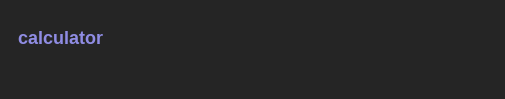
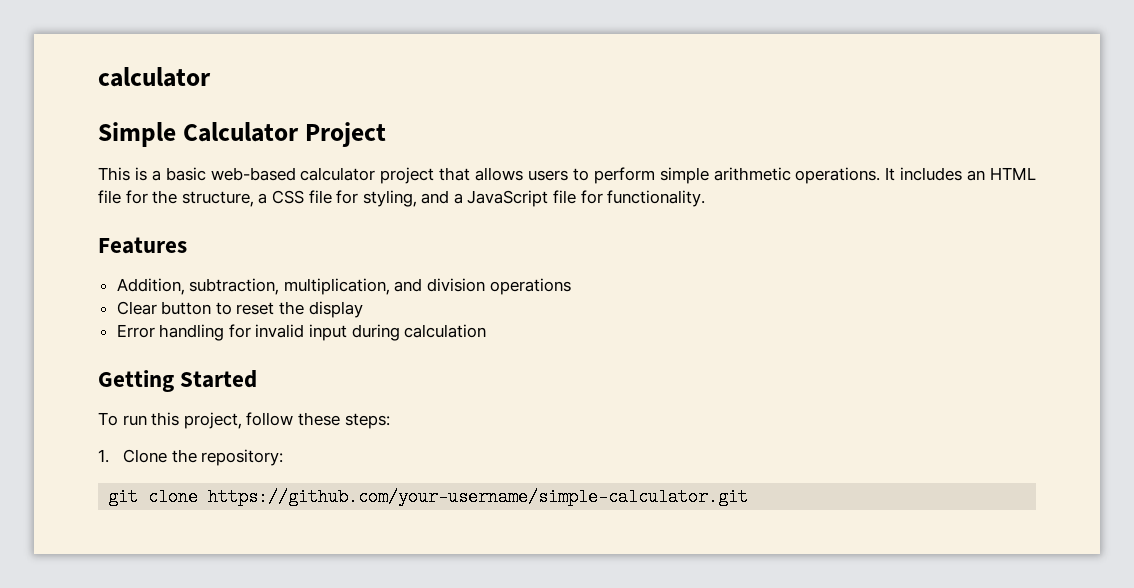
[18,31,103,44] calculator -> [98,67,211,87] [98,122,386,147] [98,167,1037,184] [98,190,706,207] [98,237,187,254] [116,278,571,295] [116,301,363,318] [116,324,487,341] [98,370,258,392] [98,412,390,429] [98,449,284,466] [108,488,749,506] calculator // Simple Calculator Project // This is a basic web-based calculator project that allows users to perform simple arithmetic operations. It includes an HTML file for the structure, a CSS file for styling, and a JavaScript file for functionality. // Features // Addition, subtraction, multiplication, and division operations // Clear button to reset the display // Error handling for invalid input during calculation // Getting Started // To run this project, follow these steps: // 1. Clone the repository: // git clone https://github.com/your-username/simple-calculator.git

